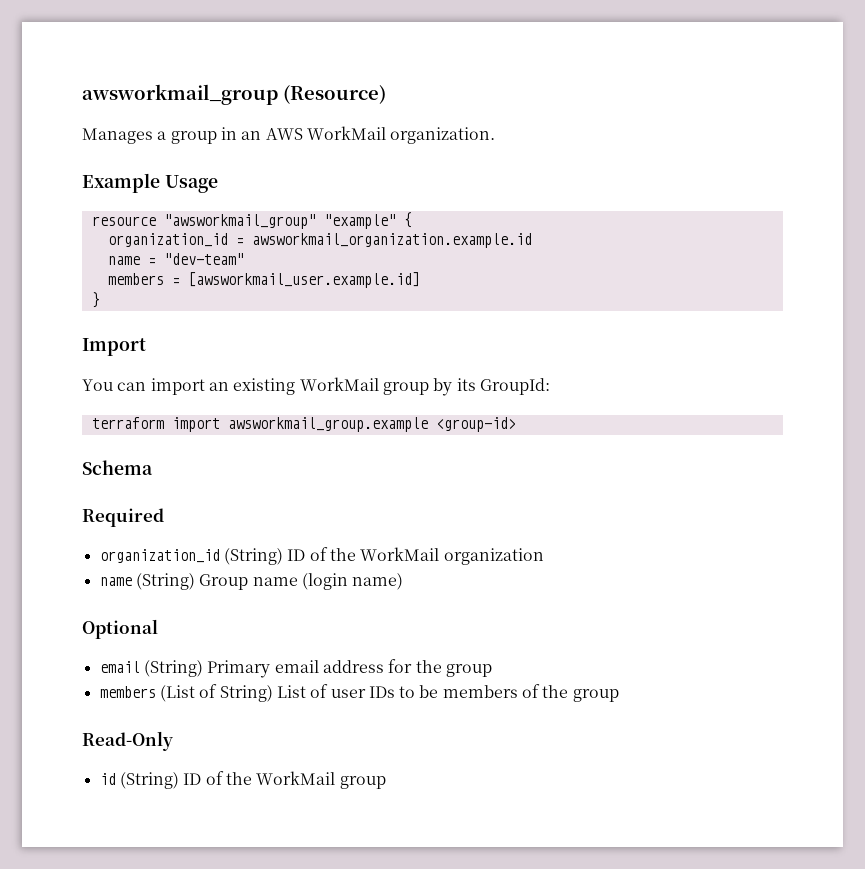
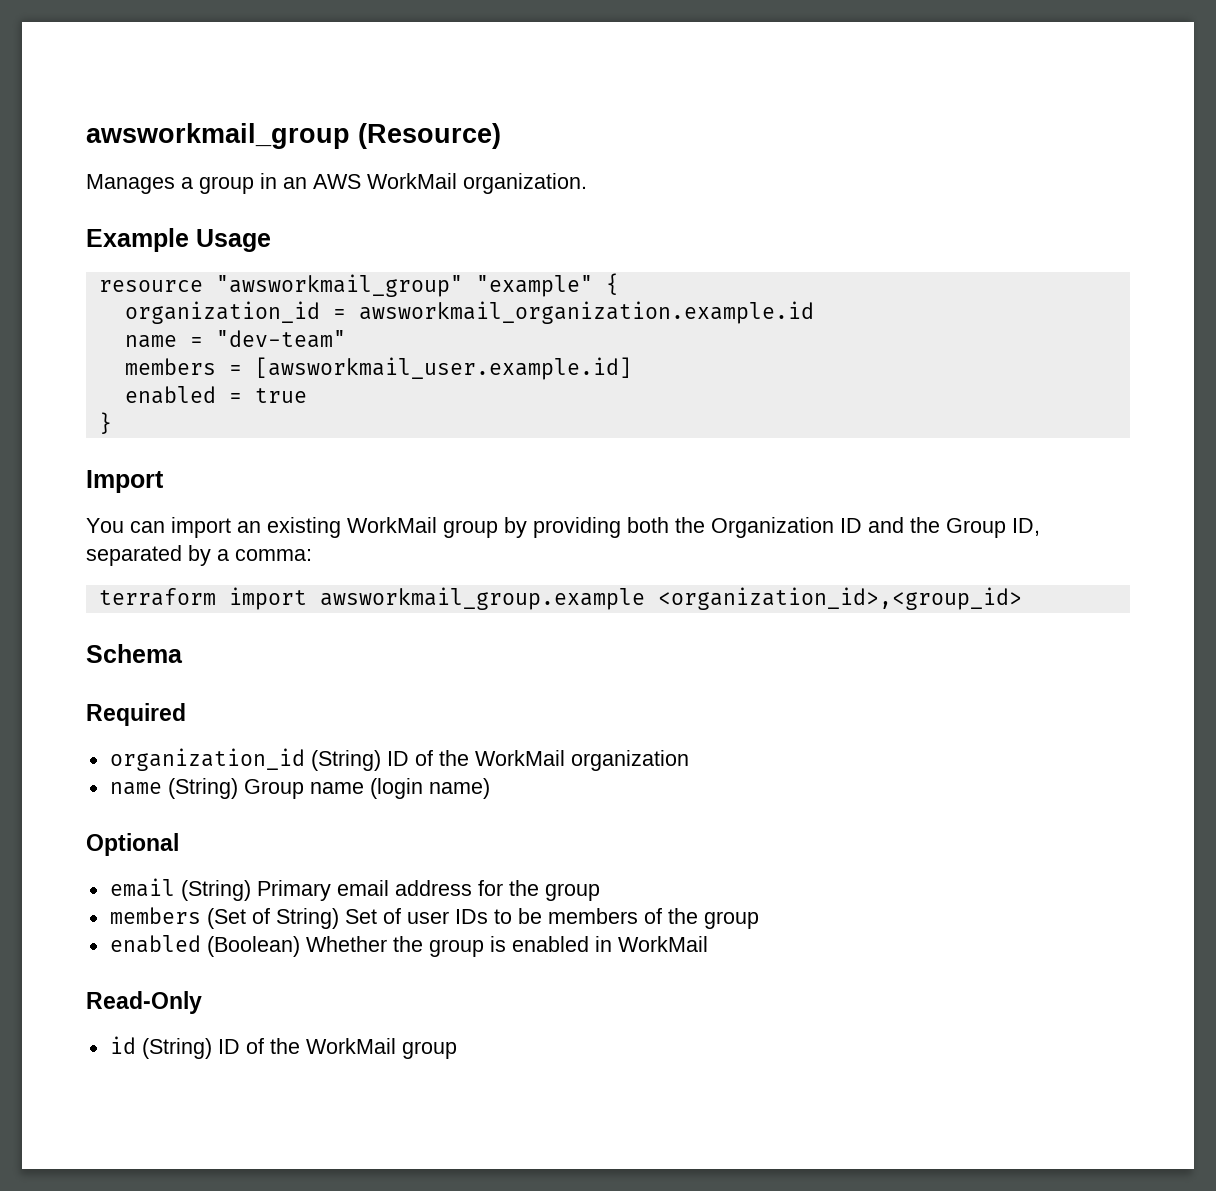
(420, 280) none -> [124,386,307,404] // enabled = true
[456,378,550,395] its GroupId: -> [533,517,1040,538] [86,545,312,566] providing both the Organization ID and the Group ID, separated by a comma:
[435,417,516,432] <group-id> -> [657,587,1022,610] <organization_id>,<group_id>
[159,685,195,702] (List -> [206,908,246,929] (Set
[276,685,306,698] List -> [344,909,377,924] Set
(619, 695) none -> [109,935,708,957] // enabled (Boolean) Whether the group is enabled in WorkMail

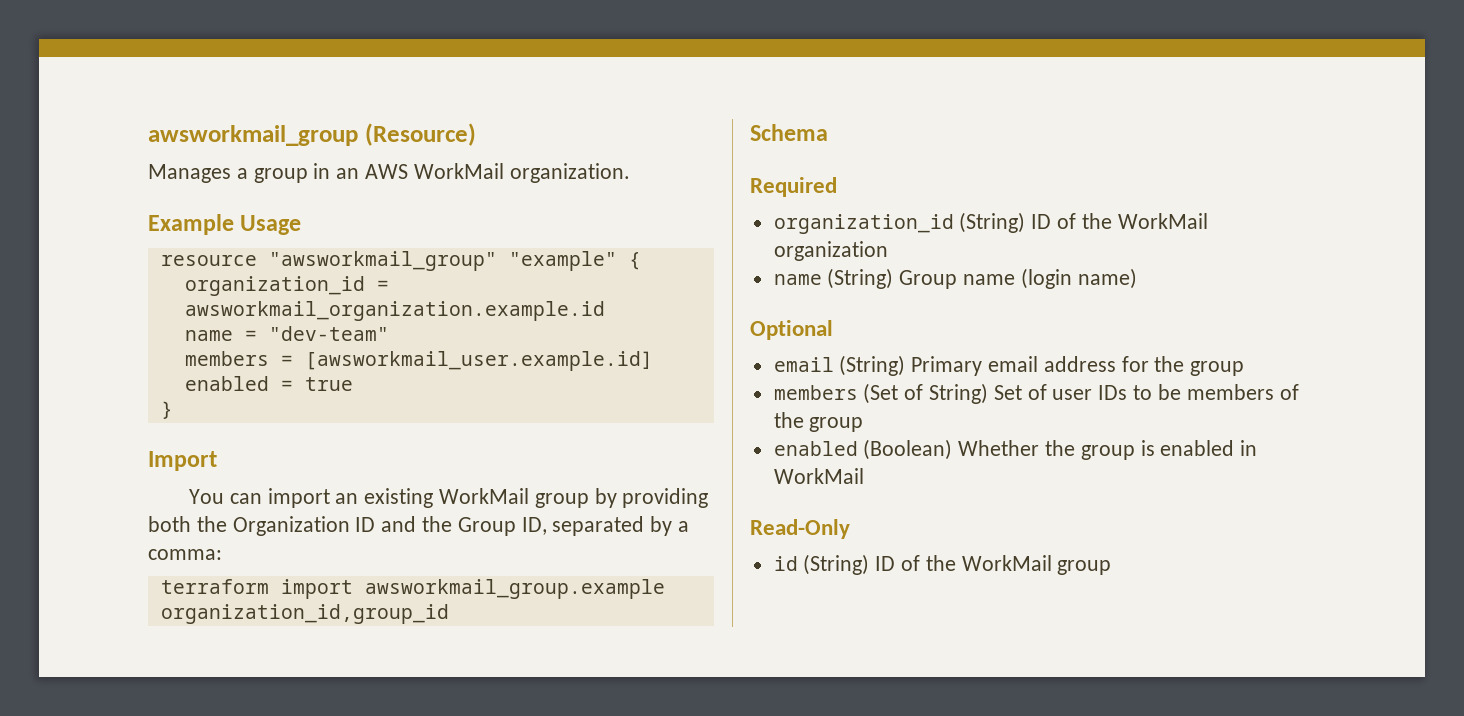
[657,587,1022,610] <organization_id>,<group_id> -> [160,604,449,624] organization_id,group_id

